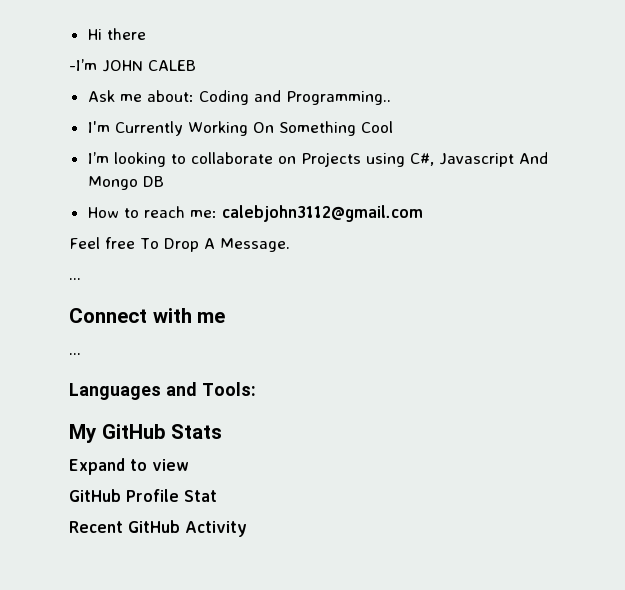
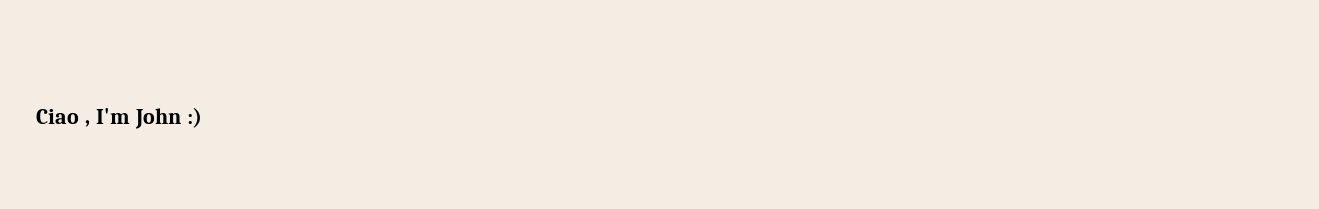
[87,28,146,40] [69,59,196,72] [87,90,391,105] [87,121,393,136] [87,152,548,167] [87,176,164,190] [87,205,423,222] [69,237,290,252] [69,278,81,280] [69,308,226,323] [69,353,81,355] [69,382,256,400] [69,424,223,443] [69,458,189,475] [69,489,217,502] [69,520,247,537] Hi there // -I’m JOHN CALEB // Ask me about: Coding and Programming.. // I'm Currently Working On Something Cool // I’m looking to collaborate on Projects using C#, Javascript And Mongo DB // How to reach me: calebjohn3112@gmail.com // Feel free To Drop A Message. // ... // Connect with me // ... // Languages and Tools: // My GitHub Stats // Expand to view // GitHub Profile Stat // Recent GitHub Activity -> [36,107,202,129] Ciao , I'm John :)

